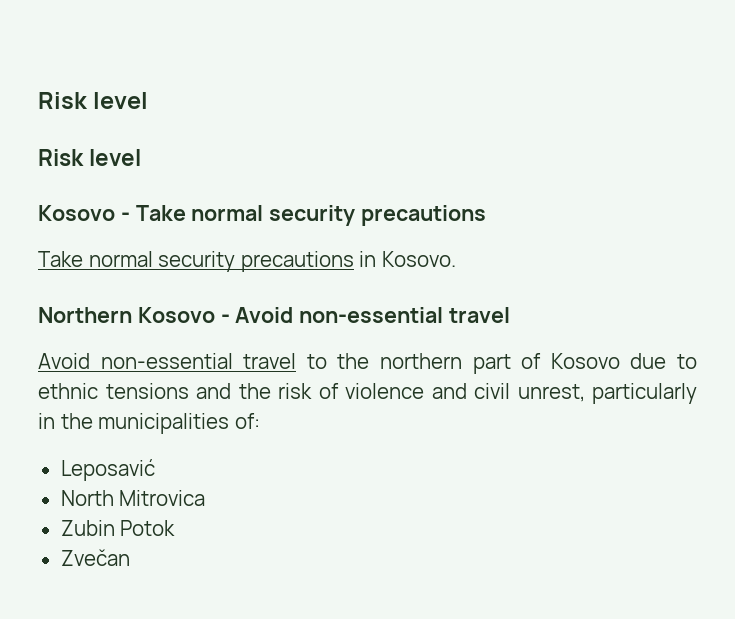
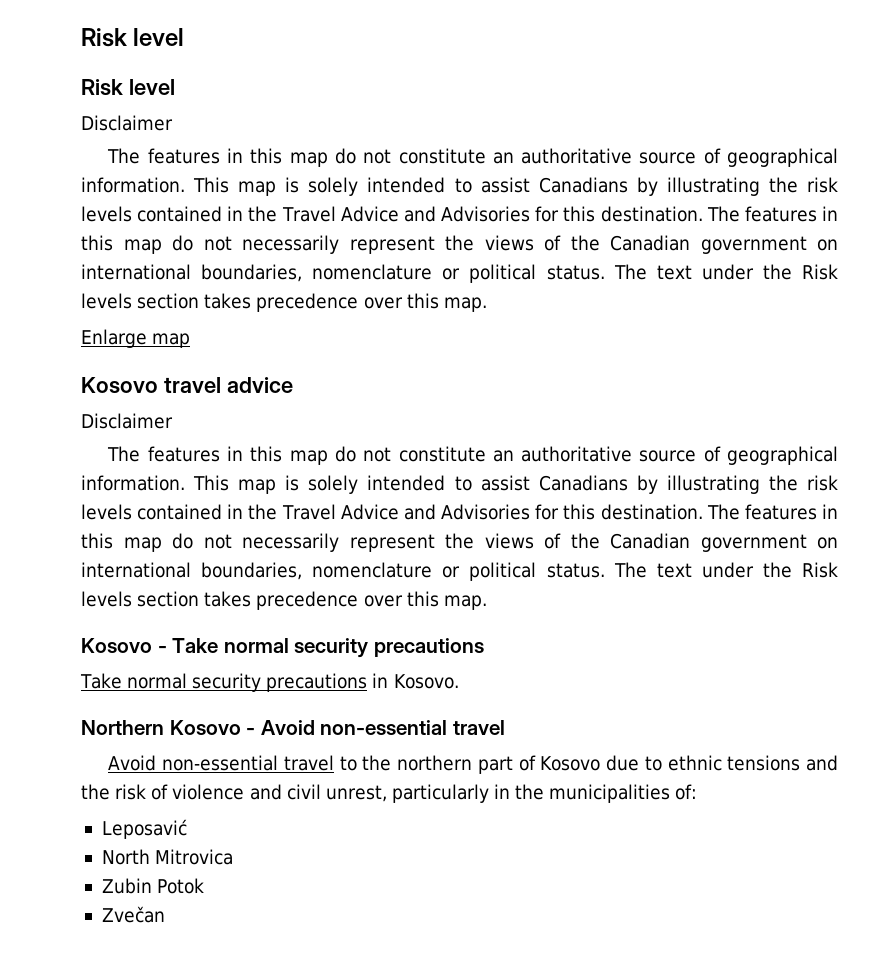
(142, 157) none -> [81,115,173,131] [107,148,838,167] [81,177,838,196] [81,206,838,222] [81,235,838,254] [81,264,839,283] [81,293,487,312] [81,329,191,348] [81,377,293,394] [81,413,173,429] [107,446,838,465] [81,475,838,494] [81,504,838,520] [81,533,838,552] [81,562,839,581] [81,591,487,610] // Disclaimer // The features in this map do not constitute an authoritative source of geographical information. This map is solely intended to assist Canadians by illustrating the risk levels contained in the Travel Advice and Advisories for this destination. The features in this map do not necessarily represent the views of the Canadian government on international boundaries, nomenclature or political status. The text under the Risk levels section takes precedence over this map. // Enlarge map // Kosovo travel advice // Disclaimer // The features in this map do not constitute an authoritative source of geographical information. This map is solely intended to assist Canadians by illustrating the risk levels contained in the Travel Advice and Advisories for this destination. The features in this map do not necessarily represent the views of the Canadian government on international boundaries, nomenclature or political status. The text under the Risk levels section takes precedence over this map.

